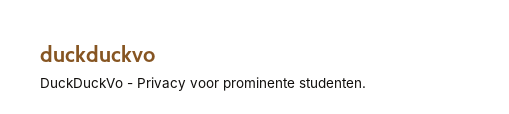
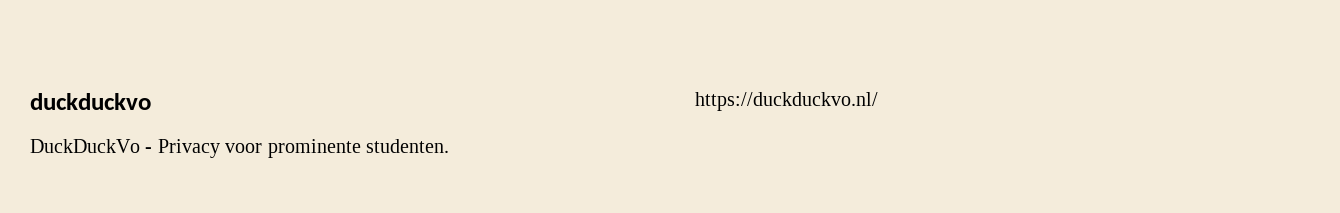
(366, 83) none -> [695,92,878,111] // https://duckduckvo.nl/

